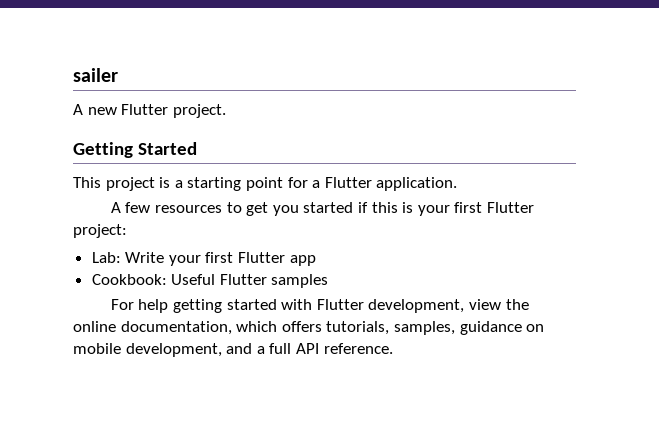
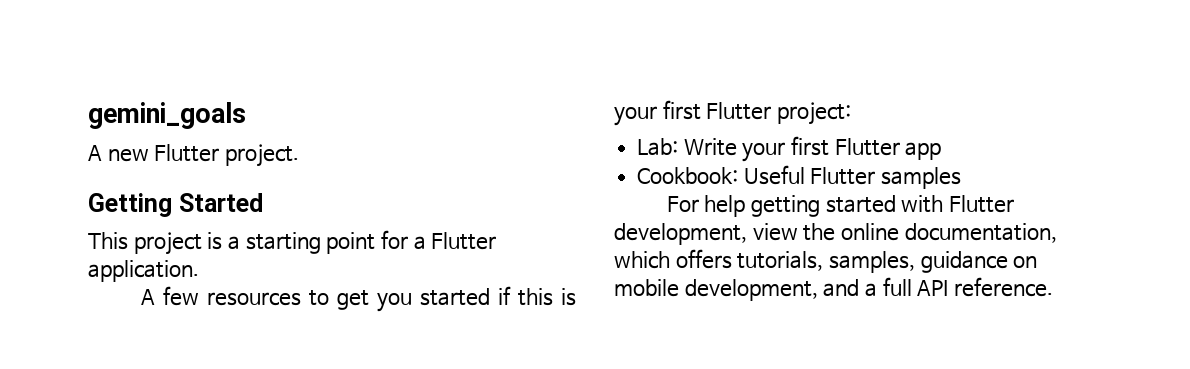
[73,68,118,82] sailer -> [88,102,246,129] gemini_goals

